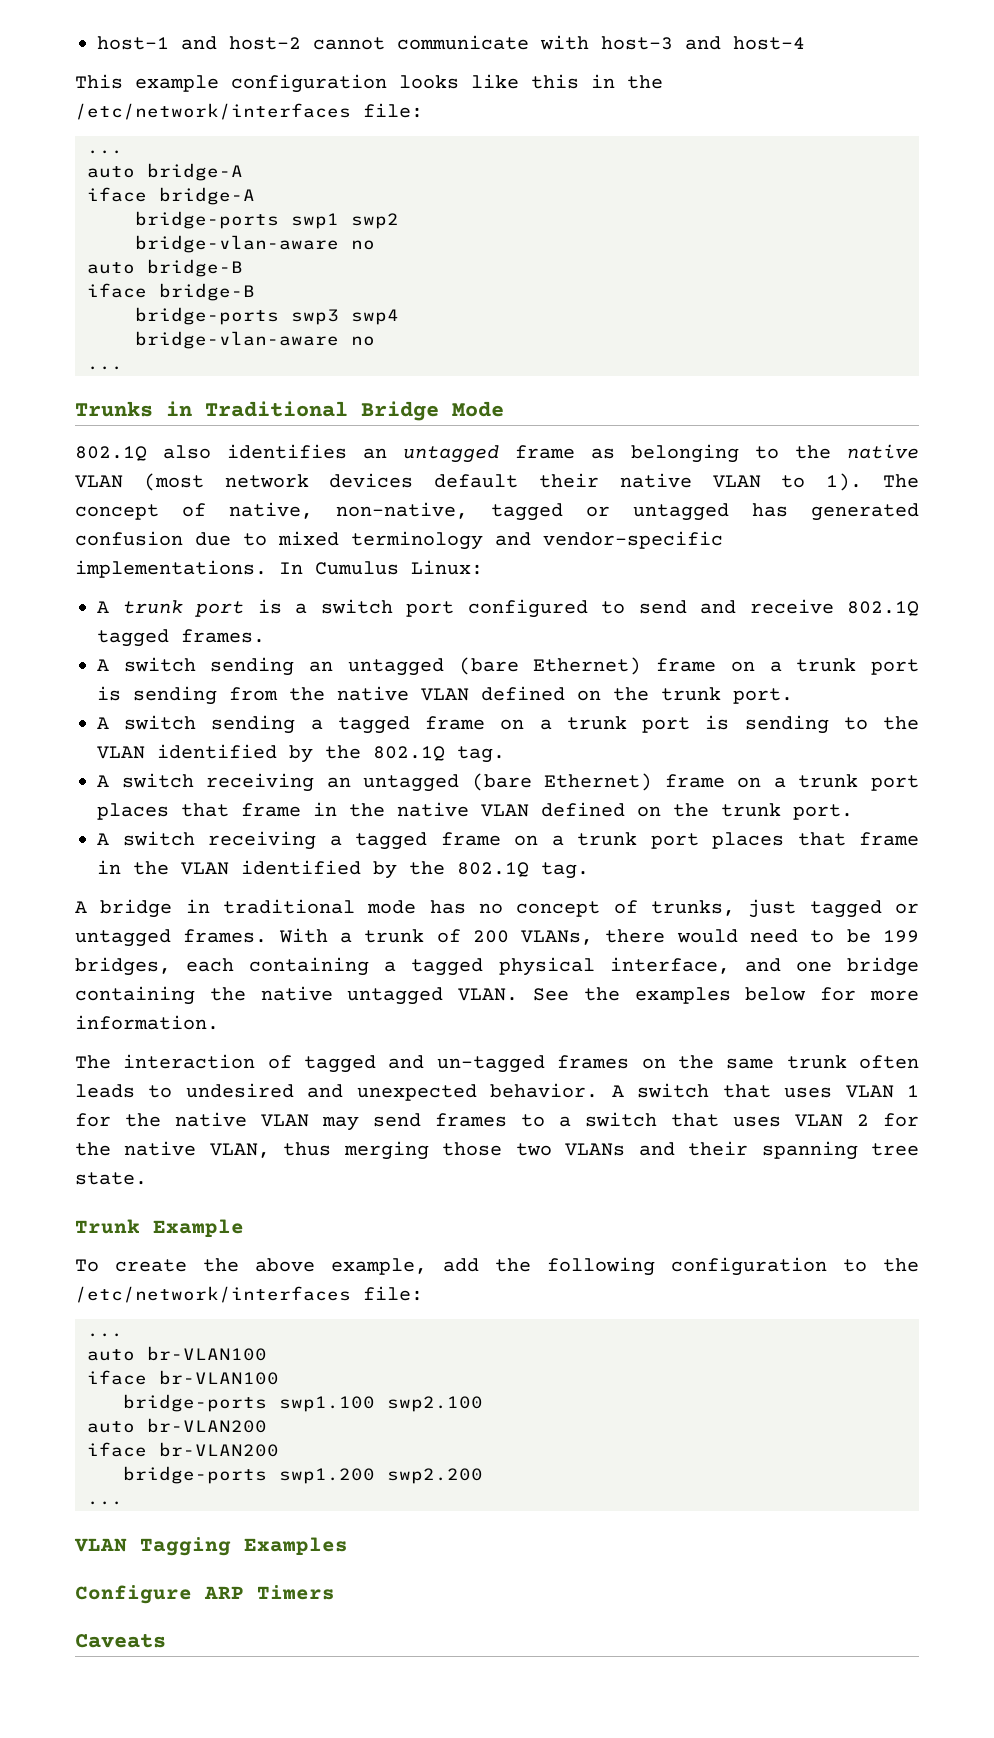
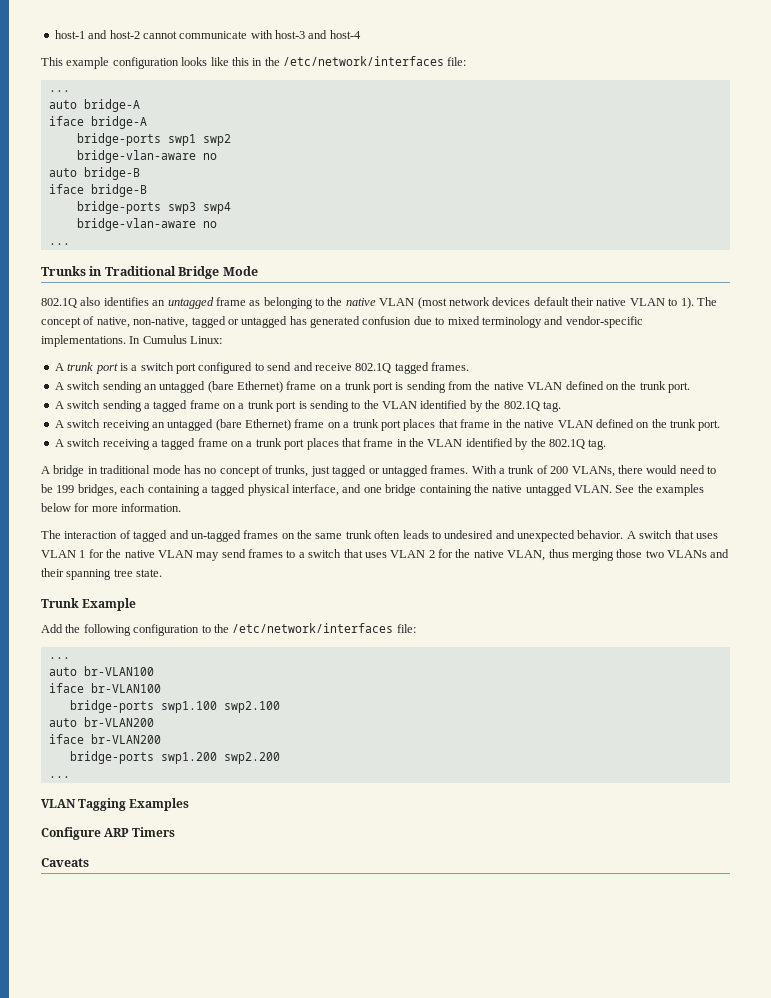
[75,1258,479,1275] To create the above example, add -> [41,624,63,633] Add

